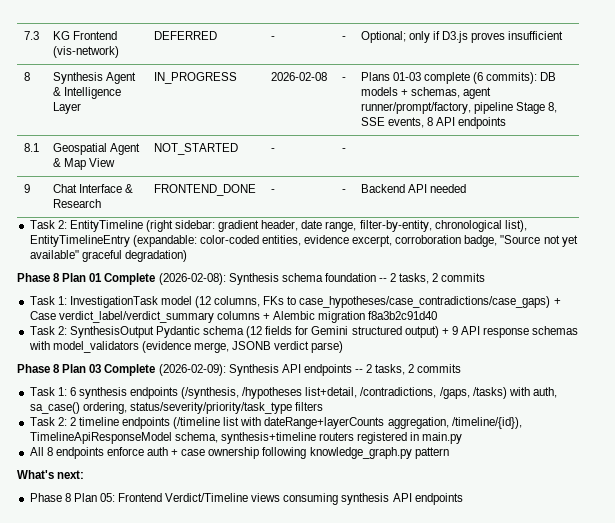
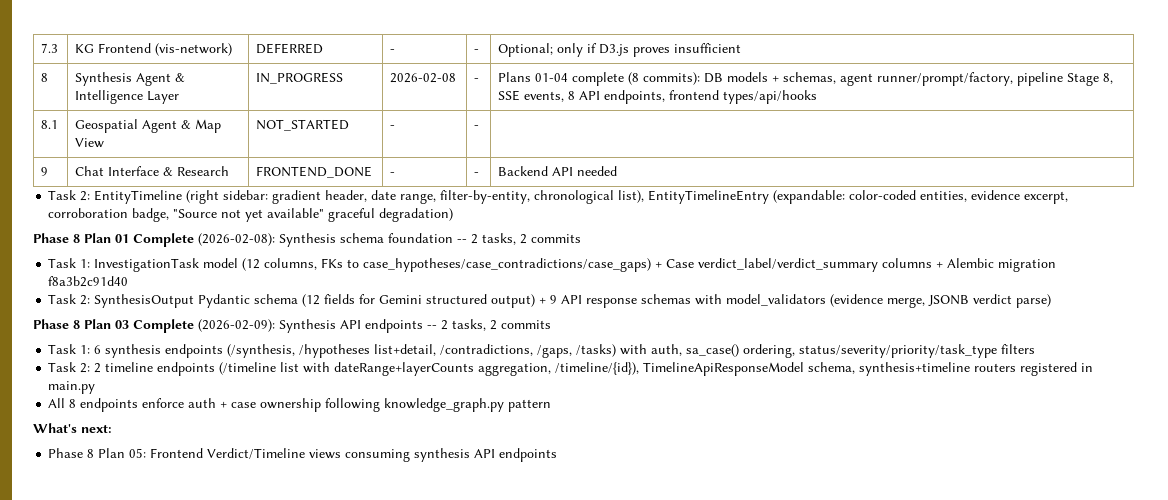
[392,72,484,84] 01-03 complete (6 -> [535,72,640,86] 01-04 complete (8
[458,117,507,129] endpoints -> [604,90,818,104] endpoints, frontend types/api/hooks

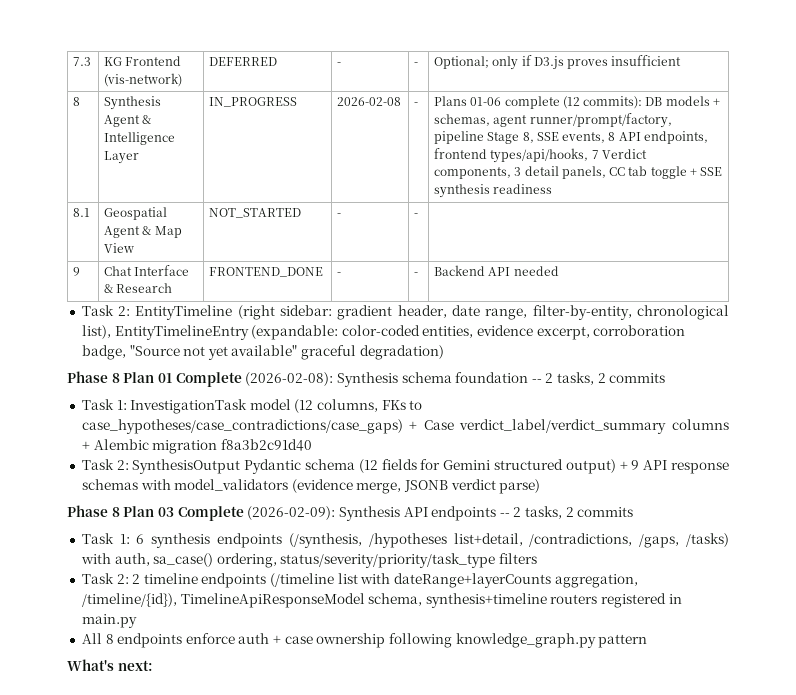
[535,72,640,86] 01-04 complete (8 -> [470,96,580,109] 01-06 complete (12
[723,90,818,104] types/api/hooks -> [490,148,647,163] [434,166,723,179] [434,184,553,198] types/api/hooks, 7 Verdict components, 3 detail panels, CC tab toggle + SSE synthesis readiness
[48,448,558,462] // Phase 8 Plan 05: Frontend Verdict/Timeline views consuming synthesis API endpoints -> (153, 665) none

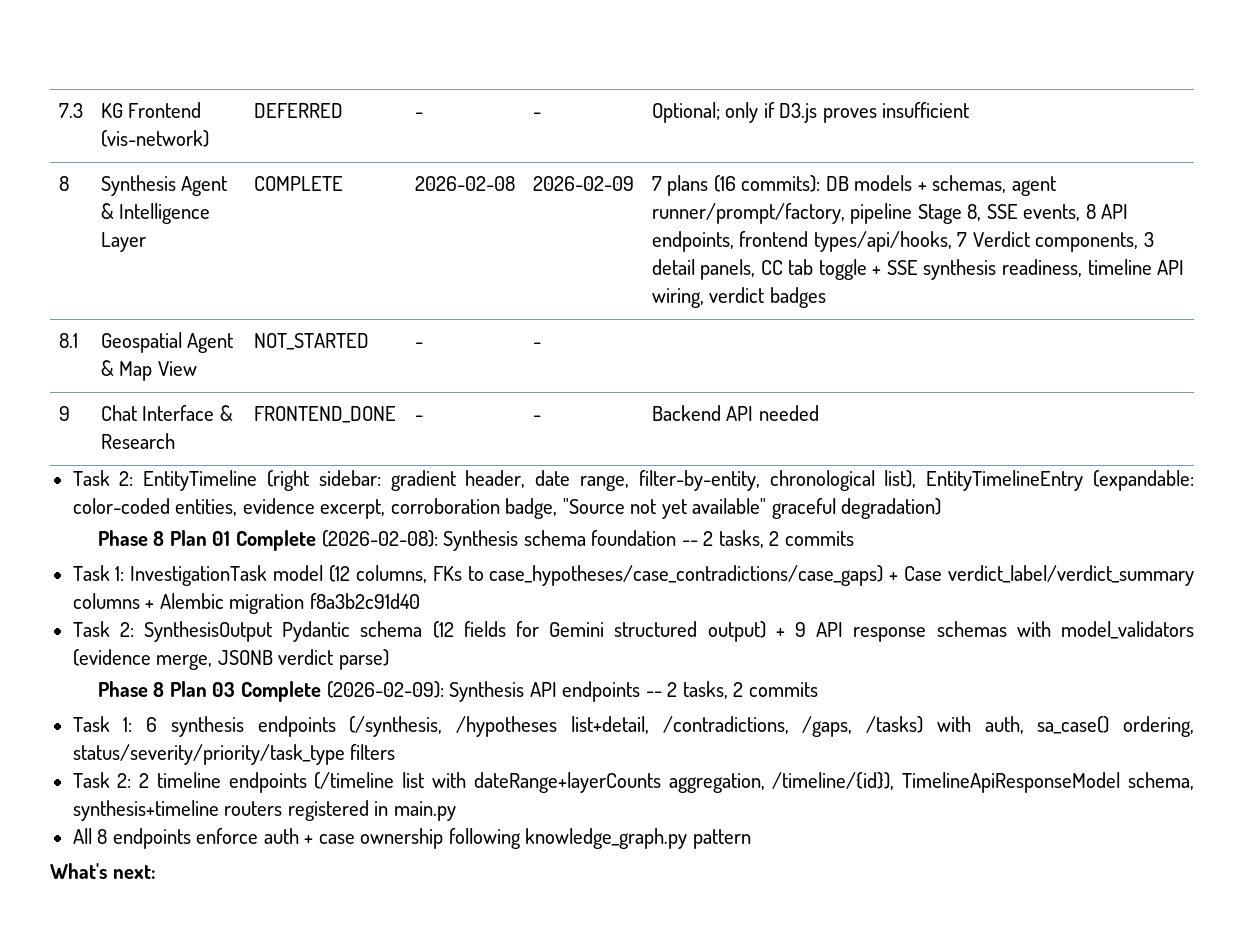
[209,97,298,107] IN_PROGRESS -> [253,176,343,191] COMPLETE
[414,102,419,106] [434,96,580,109] - | Plans 01-06 complete (12 -> [532,176,634,191] [651,175,736,196] 2026-02-09 | 7 plans (16
[493,184,553,194] readiness -> [1001,259,1185,277] [651,287,826,308] readiness, timeline API wiring, verdict badges

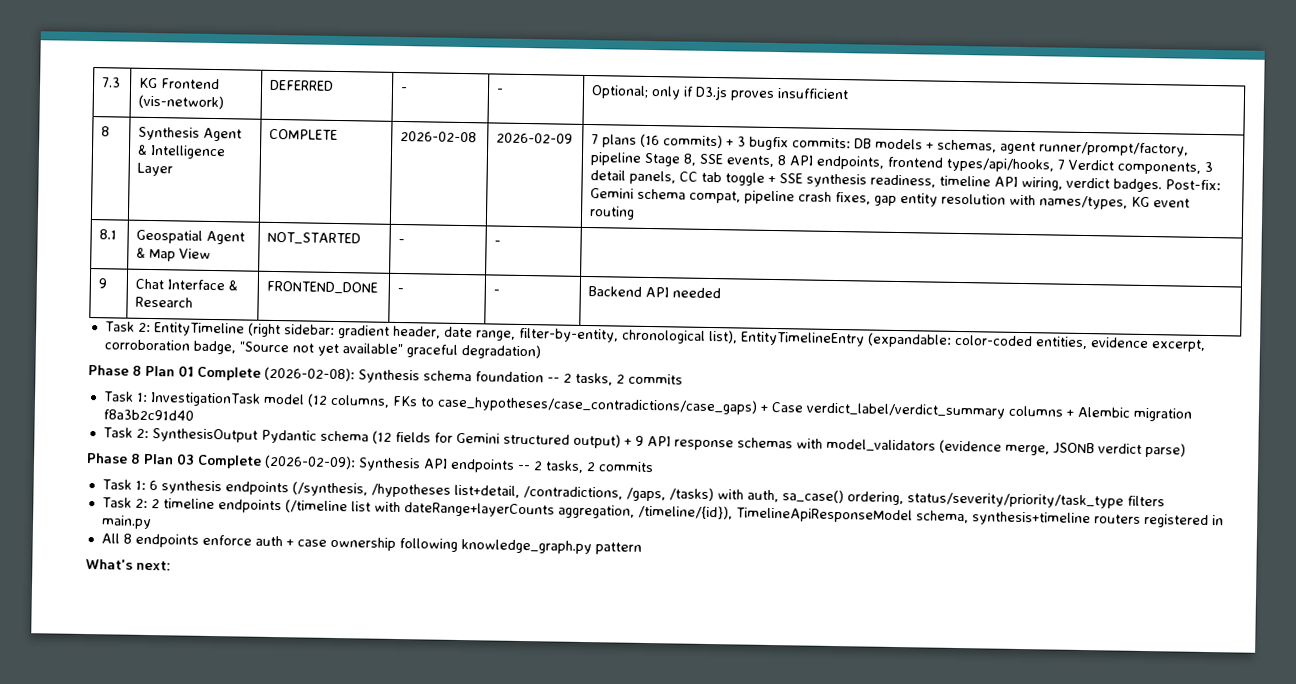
[741,175,821,192] commits): -> [663,134,852,151] commits) + 3 bugfix commits:
[769,287,826,308] badges -> [1113,178,1222,193] [590,188,1191,210] [589,206,636,220] badges. Post-fix: Gemini schema compat, pipeline crash fixes, gap entity resolution with names/types, KG event routing

